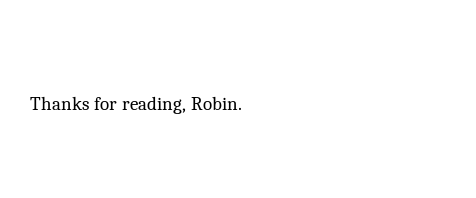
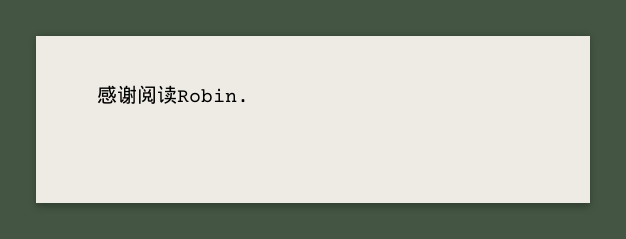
[30,96,187,114] Thanks for reading, -> [97,85,177,104] 感谢阅读

